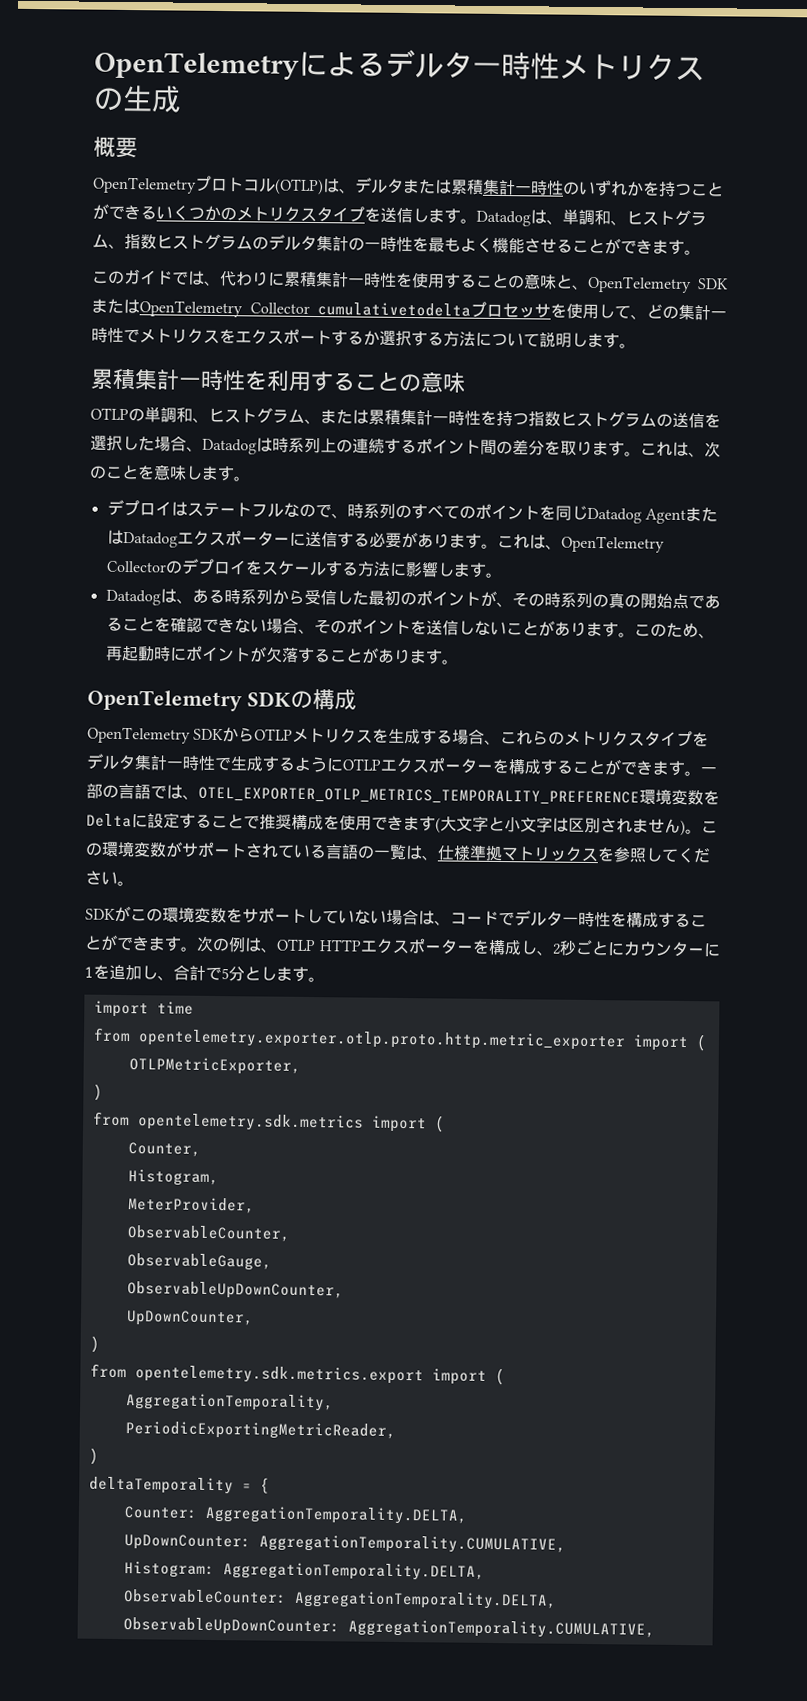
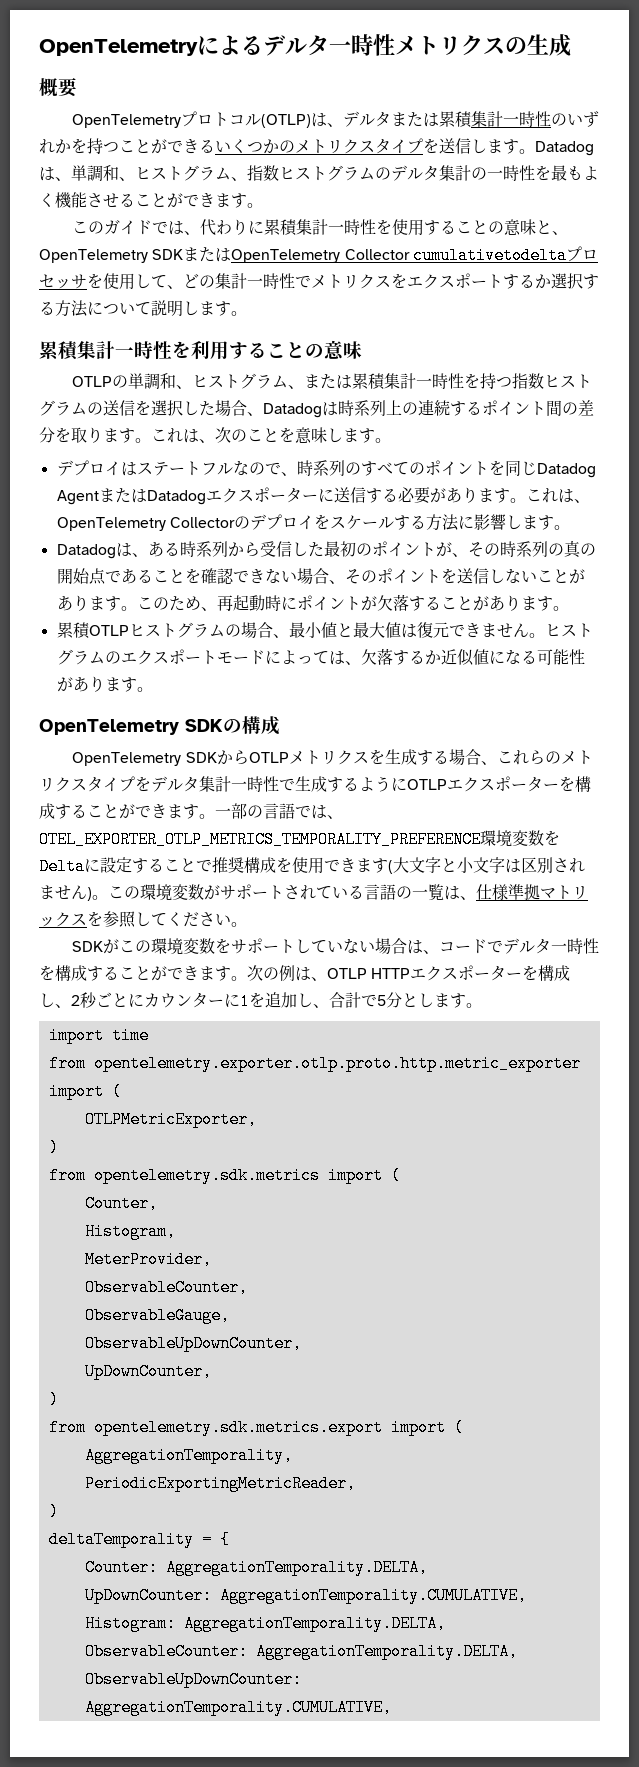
(459, 662) none -> [56,622,593,639] [56,648,585,666] [56,676,153,692] // 累積OTLPヒストグラムの場合、最小値と最大値は復元できません。ヒストグラムのエクスポートモードによっては、欠落するか近似値になる可能性があります。

